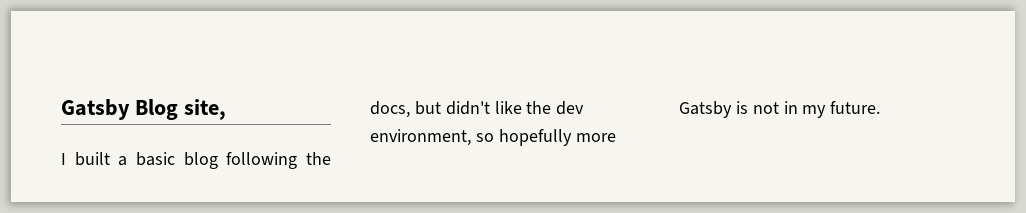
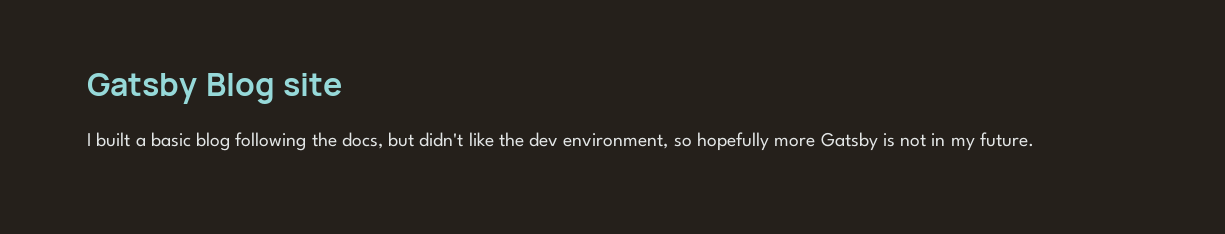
[183,99,226,120] site, -> [283,73,343,96] site

